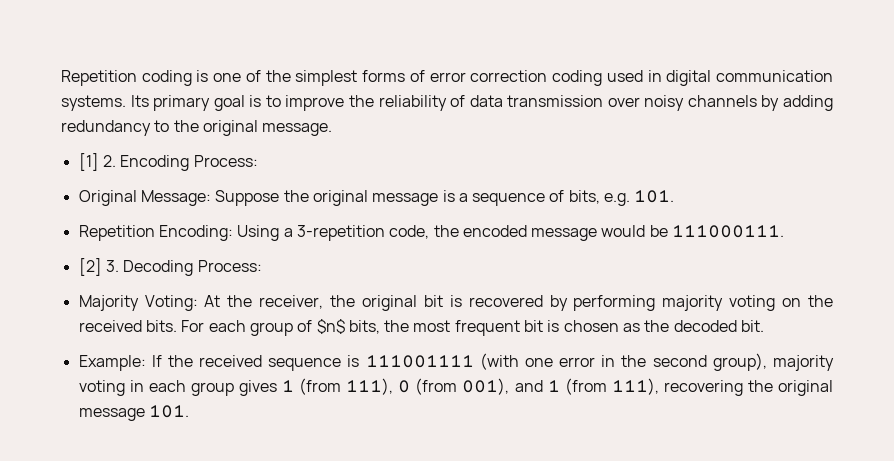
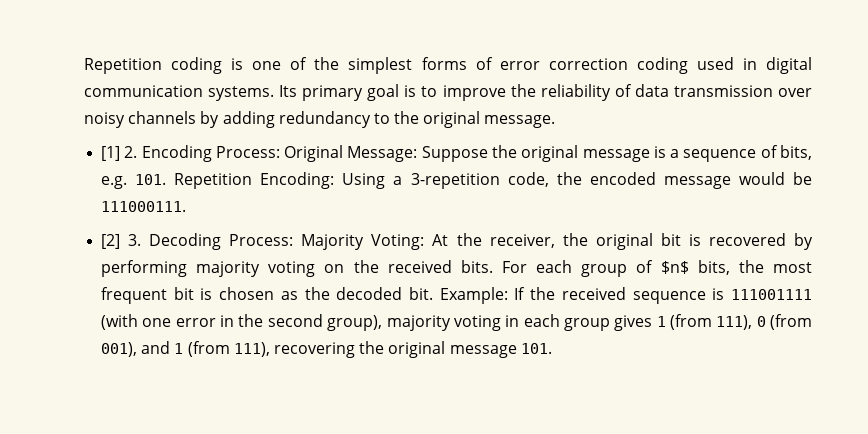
(258, 161) // -> (280, 152) none
(675, 196) // -> (167, 179) none
(262, 266) // -> (294, 240) none
(765, 326) // -> (434, 293) none

